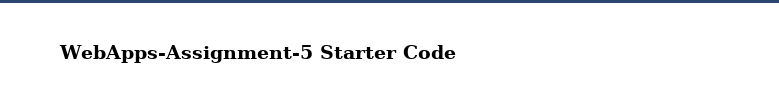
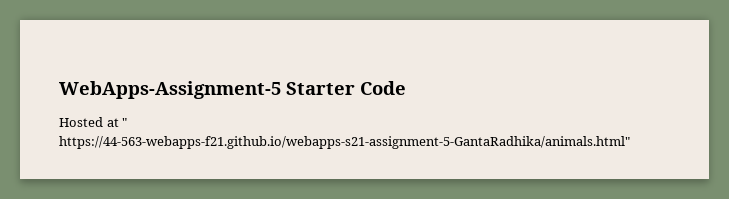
(456, 52) none -> [59,117,128,127] [59,136,630,149] // Hosted at " https://44-563-webapps-f21.github.io/webapps-s21-assignment-5-GantaRadhika/animals.html"

